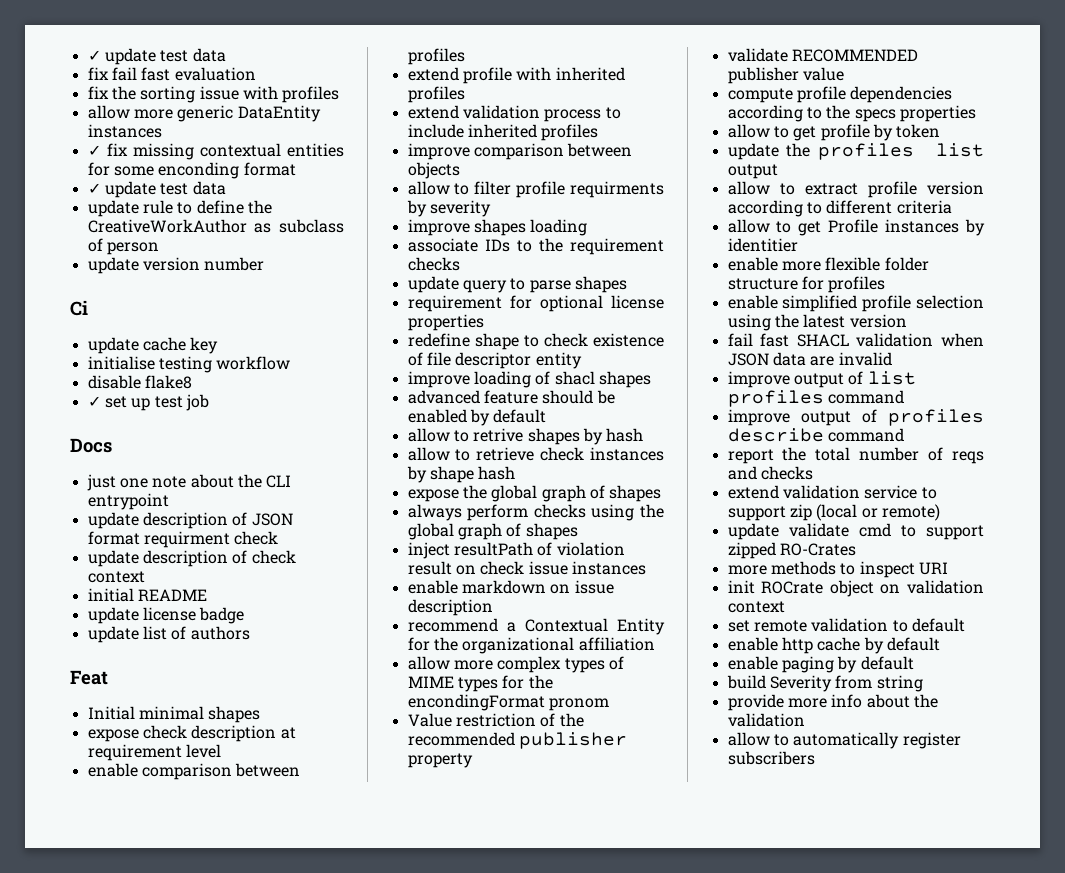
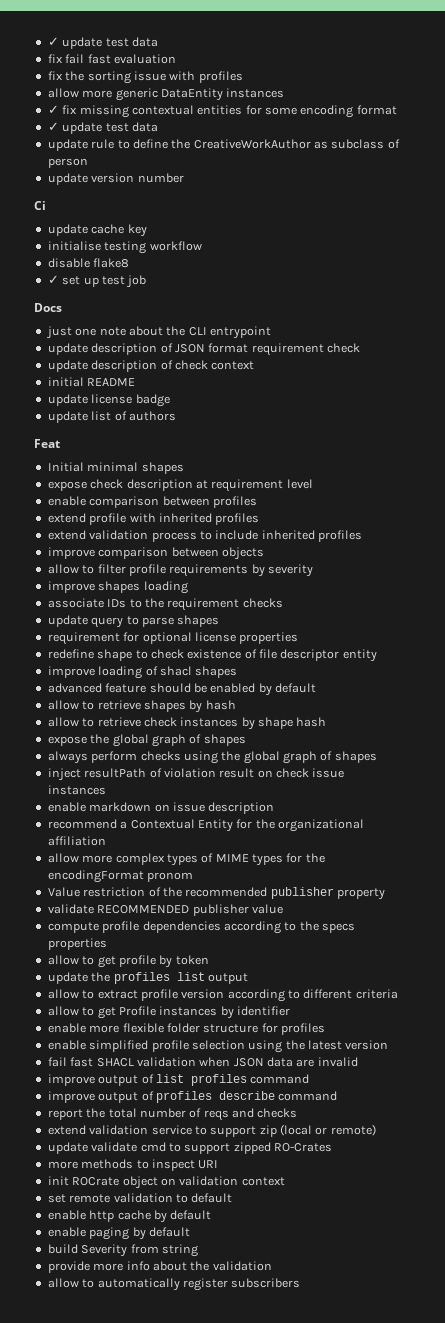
[158,162,240,179] enconding -> [300,105,354,118] encoding
[143,531,230,548] requirment -> [251,343,324,356] requirement
[570,181,664,198] requirments -> [169,564,249,577] requirements
[473,428,524,442] retrive -> [97,700,141,710] retrieve
[407,694,545,711] encondingFormat -> [47,870,144,883] encodingFormat
[727,238,798,252] identitier -> [237,1006,290,1016] identifier

